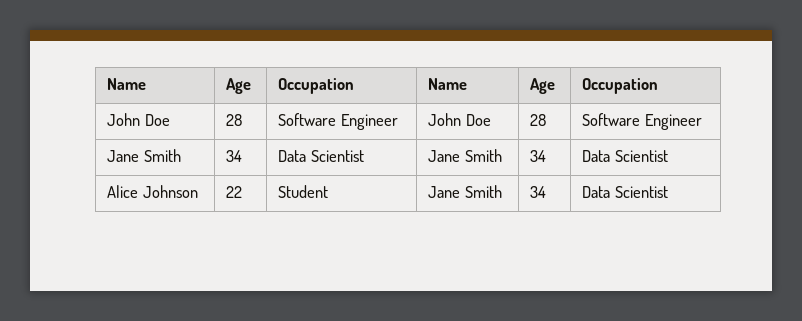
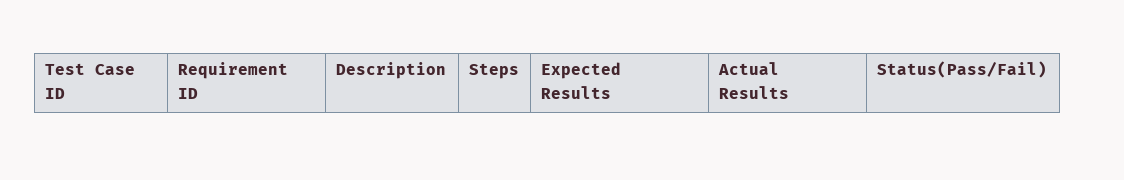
[107,78,147,90] [226,78,252,94] [278,78,355,94] [428,78,468,90] [530,78,556,94] [582,78,659,94] [107,113,170,126] [226,114,243,126] [278,113,398,130] [428,113,491,126] [530,114,547,126] [582,113,702,130] [107,149,181,162] [226,150,243,162] [278,150,364,162] [428,149,502,162] [530,150,547,162] [582,150,668,162] [107,185,198,198] [226,186,243,198] [278,185,329,198] [428,185,502,198] [530,186,547,198] [582,186,668,198] Name | Age | Occupation | Name | Age | Occupation // John Doe | 28 | Software Engineer | John Doe | 28 | Software Engineer // Jane Smith | 34 | Data Scientist | Jane Smith | 34 | Data Scientist // Alice Johnson | 22 | Student | Jane Smith | 34 | Data Scientist -> [44,63,135,75] [44,88,65,99] [177,62,288,79] [177,88,198,99] [335,62,446,79] [468,63,519,79] [540,62,621,79] [540,86,611,99] [717,62,779,75] [718,86,789,99] [876,61,1047,78] Test Case ID | Requirement ID | Description | Steps | Expected Results | Actual Results | Status(Pass/Fail)

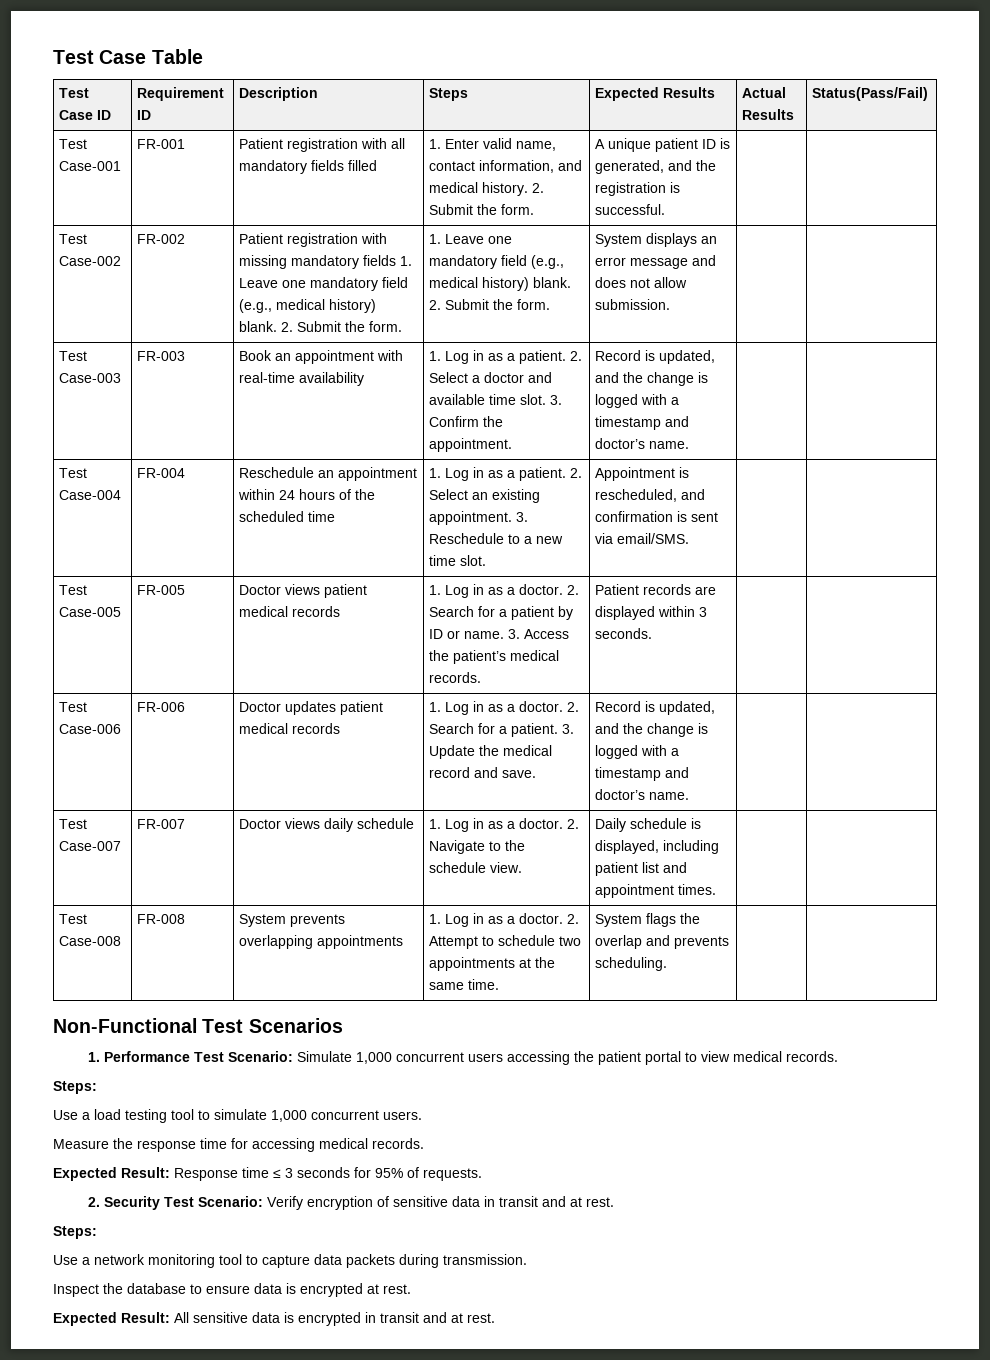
[44,63,135,75] Test Case -> [53,49,203,64] [59,88,90,98] [59,110,94,120] Test Case Table // Test Case
(1047, 69) none -> [59,139,88,149] [59,161,122,171] [137,139,186,149] [239,138,406,152] [239,160,378,174] [429,138,557,151] [429,160,583,173] [429,182,545,196] [429,204,535,215] [595,138,731,152] [595,160,717,174] [595,182,681,196] [595,204,666,215] [59,234,88,244] [59,256,122,266] [137,234,186,244] [239,233,388,247] [239,255,413,269] [239,277,409,291] [239,299,377,313] [239,321,403,332] [429,234,513,244] [429,255,565,269] [429,277,572,291] [429,299,551,310] [595,233,718,247] [595,255,717,269] [595,277,688,288] [595,299,671,310] [59,351,88,361] [59,373,122,383] [137,351,186,361] [239,350,404,364] [239,372,365,386] [429,350,583,364] [429,372,553,383] [429,394,563,405] [429,416,504,427] [429,438,513,452] [595,350,716,364] [595,372,709,386] [595,394,680,408] [595,416,690,430] [595,438,690,449] [59,468,88,478] [59,490,122,500] [137,468,186,478] [239,467,418,481] [238,489,376,500] [239,511,336,522] [429,467,583,481] [429,489,541,503] [429,511,529,525] [429,533,564,544] [429,555,487,566] [595,467,690,481] [595,489,706,502] [595,511,719,522] [595,533,690,544] [59,585,88,595] [59,607,122,617] [137,585,186,595] [239,584,368,598] [239,606,341,617] [429,584,580,598] [429,606,574,620] [429,629,570,639] [429,650,560,664] [429,672,482,683] [595,584,717,595] [595,606,708,620] [595,628,653,639] [59,702,88,712] [59,724,122,734] [137,702,186,712] [239,701,384,715] [239,723,341,734] [429,701,580,715] [429,723,575,737] [429,745,553,759] [429,767,537,778] [595,701,716,715] [595,723,709,737] [595,745,680,759] [595,767,690,781] [595,789,690,800] [59,819,88,829] [59,841,122,851] [137,819,186,829] [239,818,415,832] [429,818,580,832] [429,840,526,854] [429,862,523,873] [595,818,702,832] [595,840,720,854] [595,862,688,876] [595,884,717,898] [59,914,88,924] [59,936,122,946] [137,914,186,924] [239,914,346,927] [239,935,404,949] [429,913,580,927] [429,935,582,949] [429,957,556,971] [429,979,500,990] [595,913,701,927] [595,935,730,949] [595,957,668,971] [53,1018,343,1033] [87,1051,838,1065] [53,1081,97,1094] [53,1109,422,1123] [53,1138,424,1152] [53,1167,482,1181] [87,1196,614,1210] [53,1226,97,1239] [53,1254,527,1268] [53,1283,411,1297] [53,1312,495,1326] // Test Case-001 | FR-001 | Patient registration with all mandatory fields filled | 1. Enter valid name, contact information, and medical history. 2. Submit the form. | A unique patient ID is generated, and the registration is successful. | | // Test Case-002 | FR-002 | Patient registration with missing mandatory fields 1. Leave one mandatory field (e.g., medical history) blank. 2. Submit the form. | 1. Leave one mandatory field (e.g., medical history) blank. 2. Submit the form. | System displays an error message and does not allow submission. | | // Test Case-003 | FR-003 | Book an appointment with real-time availability | 1. Log in as a patient. 2. Select a doctor and available time slot. 3. Confirm the appointment. | Record is updated, and the change is logged with a timestamp and doctor’s name. | | // Test Case-004 | FR-004 | Reschedule an appointment within 24 hours of the scheduled time | 1. Log in as a patient. 2. Select an existing appointment. 3. Reschedule to a new time slot. | Appointment is rescheduled, and confirmation is sent via email/SMS. | | // Test Case-005 | FR-005 | Doctor views patient medical records | 1. Log in as a doctor. 2. Search for a patient by ID or name. 3. Access the patient’s medical records. | Patient records are displayed within 3 seconds. | | // Test Case-006 | FR-006 | Doctor updates patient medical records | 1. Log in as a doctor. 2. Search for a patient. 3. Update the medical record and save. | Record is updated, and the change is logged with a timestamp and doctor’s name. | | // Test Case-007 | FR-007 | Doctor views daily schedule | 1. Log in as a doctor. 2. Navigate to the schedule view. | Daily schedule is displayed, including patient list and appointment times. | | // Test Case-008 | FR-008 | System prevents overlapping appointments | 1. Log in as a doctor. 2. Attempt to schedule two appointments at the same time. | System flags the overlap and prevents scheduling. | | // Non-Functional Test Scenarios // 1. Performance Test Scenario: Simulate 1,000 concurrent users accessing the patient portal to view medical records. // Steps: // Use a load testing tool to simulate 1,000 concurrent users. // Measure the response time for accessing medical records. // Expected Result: Response time ≤ 3 seconds for 95% of requests. // 2. Security Test Scenario: Verify encryption of sensitive data in transit and at rest. // Steps: // Use a network monitoring tool to capture data packets during transmission. // Inspect the database to ensure data is encrypted at rest. // Expected Result: All sensitive data is encrypted in transit and at rest.

